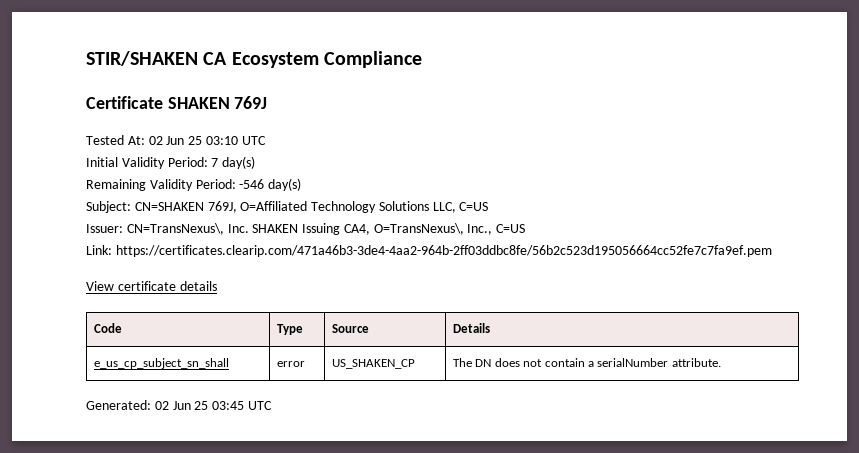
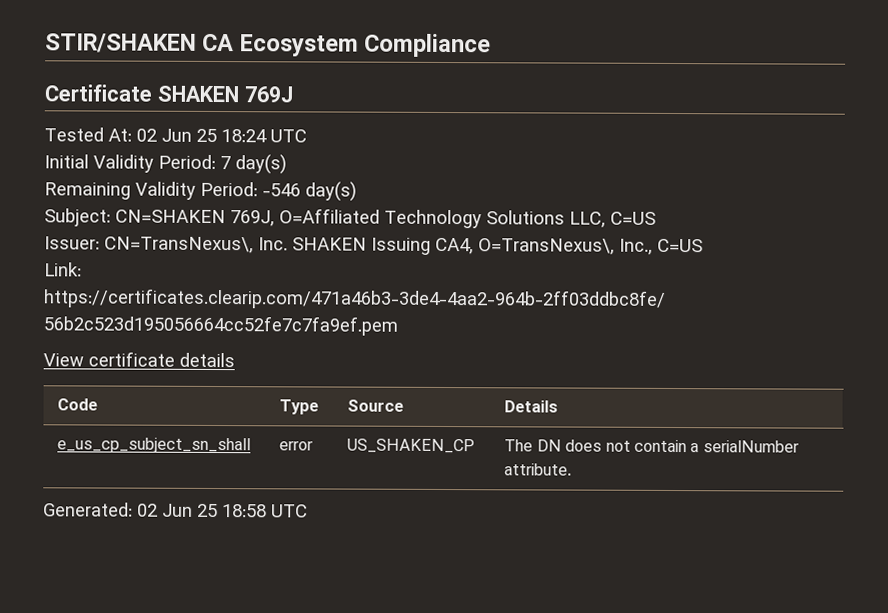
[205,136,238,145] 03:10 -> [221,129,267,143] 18:24
[212,401,245,410] 03:45 -> [222,504,267,518] 18:58

